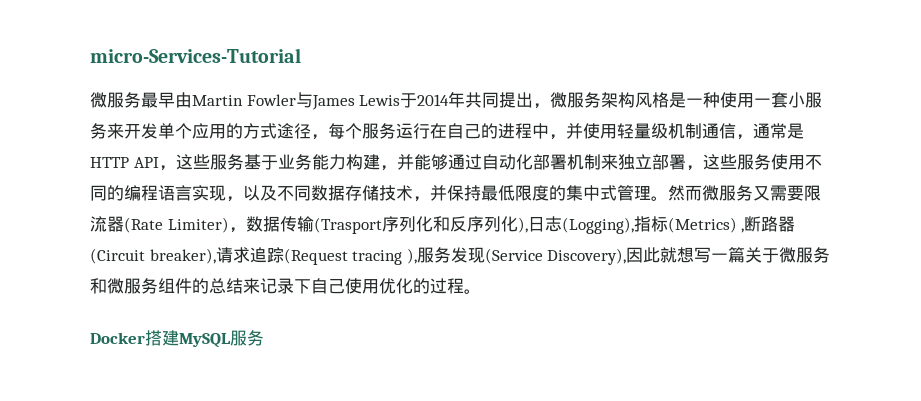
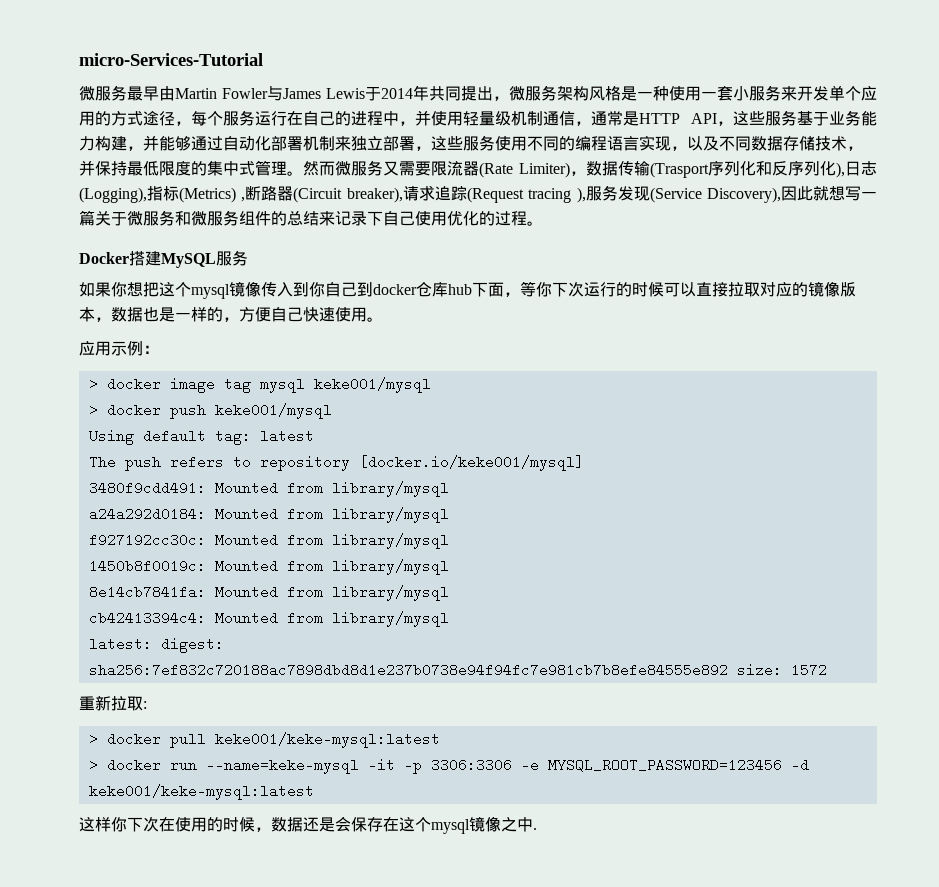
(264, 338) none -> [79,281,856,299] [79,307,383,322] [79,341,159,356] [88,377,431,393] [88,403,332,419] [88,429,314,445] [88,455,584,471] [88,481,449,497] [88,507,449,523] [88,533,449,549] [88,559,449,575] [88,585,449,601] [88,611,449,627] [88,637,224,653] [88,663,827,677] [79,695,147,711] [88,732,440,748] [88,758,809,774] [88,784,314,800] [79,816,537,834] // 如果你想把这个mysql镜像传入到你自己到docker仓库hub下面，等你下次运行的时候可以直接拉取对应的镜像版本，数据也是一样的，方便自己快速使用。 // 应用示例： // > docker image tag mysql keke001/mysql // > docker push keke001/mysql // Using default tag: latest // The push refers to repository [docker.io/keke001/mysql] // 3480f9cdd491: Mounted from library/mysql // a24a292d0184: Mounted from library/mysql // f927192cc30c: Mounted from library/mysql // 1450b8f0019c: Mounted from library/mysql // 8e14cb7841fa: Mounted from library/mysql // cb42413394c4: Mounted from library/mysql // latest: digest: sha256:7ef832c720188ac7898dbd8d1e237b0738e94f94fc7e981cb7b8efe84555e892 size: 1572 // 重新拉取: // > docker pull keke001/keke-mysql:latest // > docker run --name=keke-mysql -it -p 3306:3306 -e MYSQL_ROOT_PASSWORD=123456 -d keke001/keke-mysql:latest // 这样你下次在使用的时候，数据还是会保存在这个mysql镜像之中.

